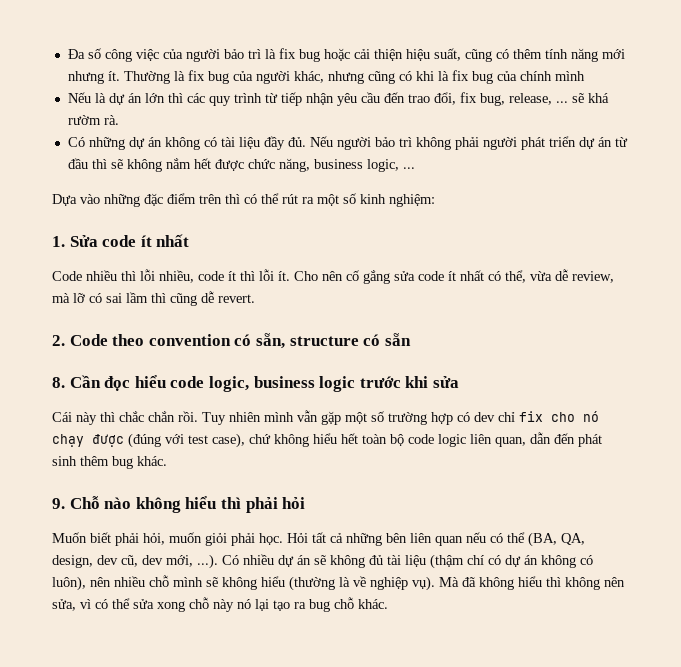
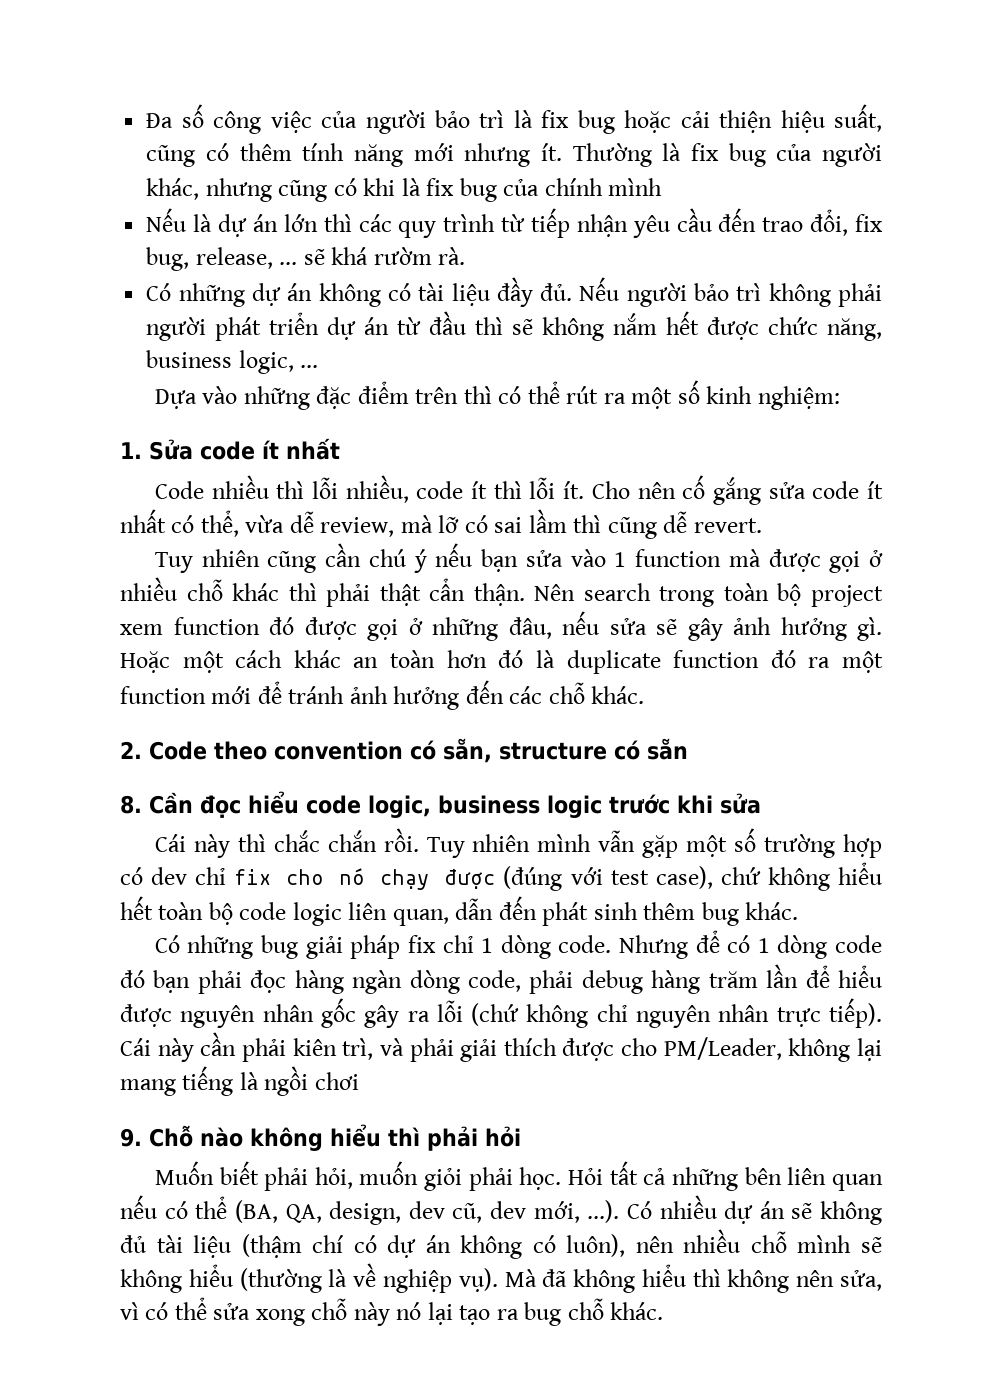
(255, 298) none -> [154,543,883,573] [120,577,883,607] [120,611,882,641] [120,650,884,674] [120,680,645,710] // Tuy nhiên cũng cần chú ý nếu bạn sửa vào 1 function mà được gọi ở nhiều chỗ khác thì phải thật cẩn thận. Nên search trong toàn bộ project xem function đó được gọi ở những đâu, nếu sửa sẽ gây ảnh hưởng gì. Hoặc một cách khác an toàn hơn đó là duplicate function đó ra một function mới để tránh ảnh hưởng đến các chỗ khác.
(167, 461) none -> [154,930,883,959] [120,964,883,994] [120,998,882,1028] [120,1032,882,1062] [120,1066,359,1096] // Có những bug giải pháp fix chỉ 1 dòng code. Nhưng để có 1 dòng code đó bạn phải đọc hàng ngàn dòng code, phải debug hàng trăm lần để hiểu được nguyên nhân gốc gây ra lỗi (chứ không chỉ nguyên nhân trực tiếp). Cái này cần phải kiên trì, và phải giải thích được cho PM/Leader, không lại mang tiếng là ngồi chơi

